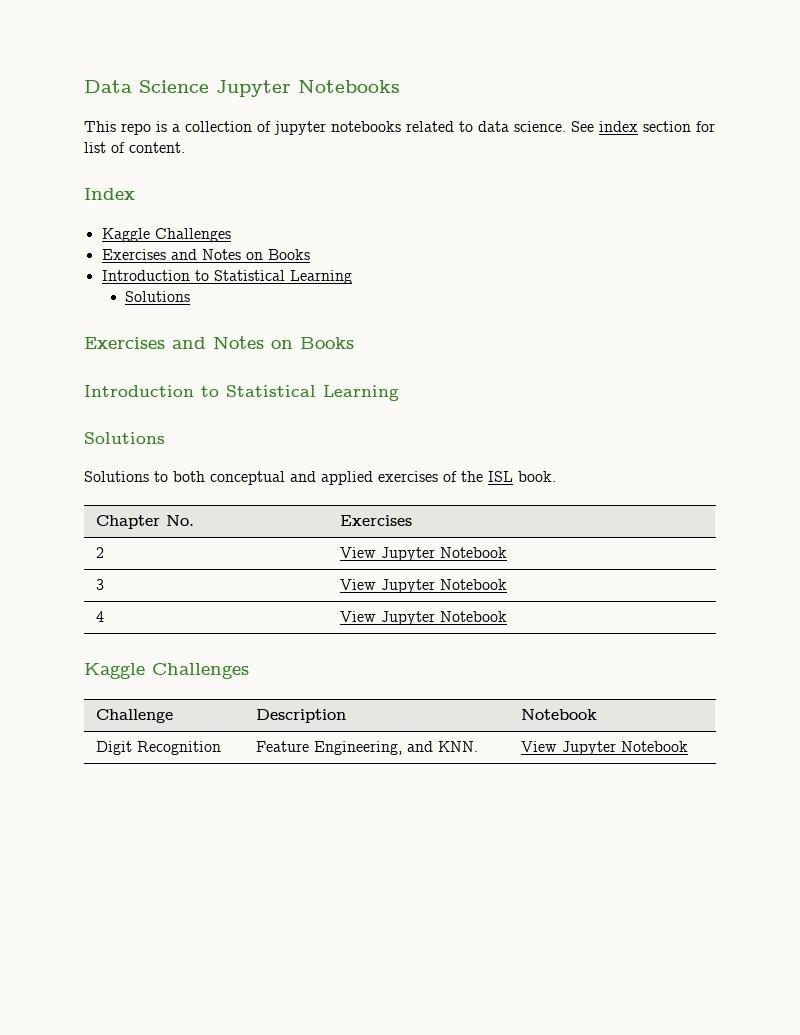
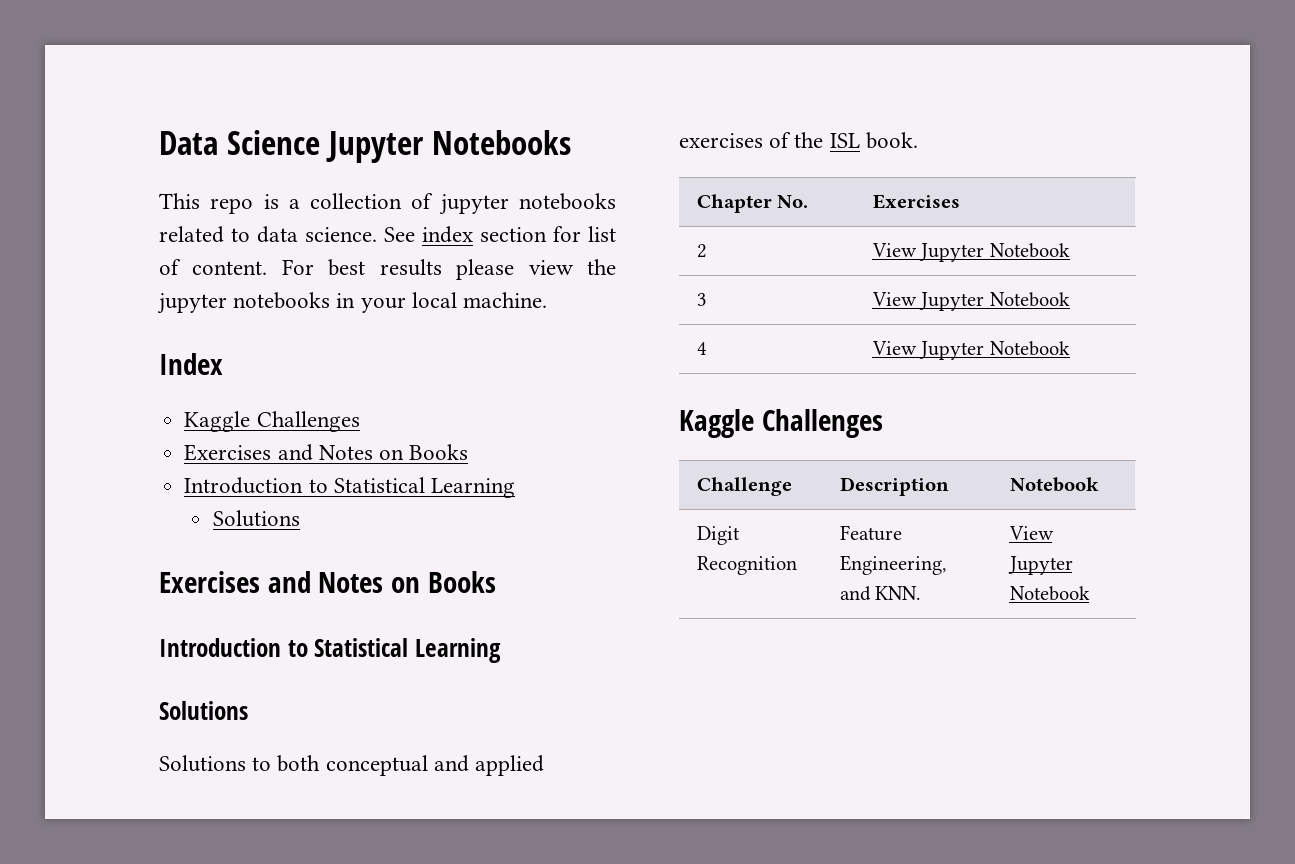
(185, 147) none -> [281,259,616,280] [157,292,548,314] For best results please view the jupyter notebooks in your local machine.

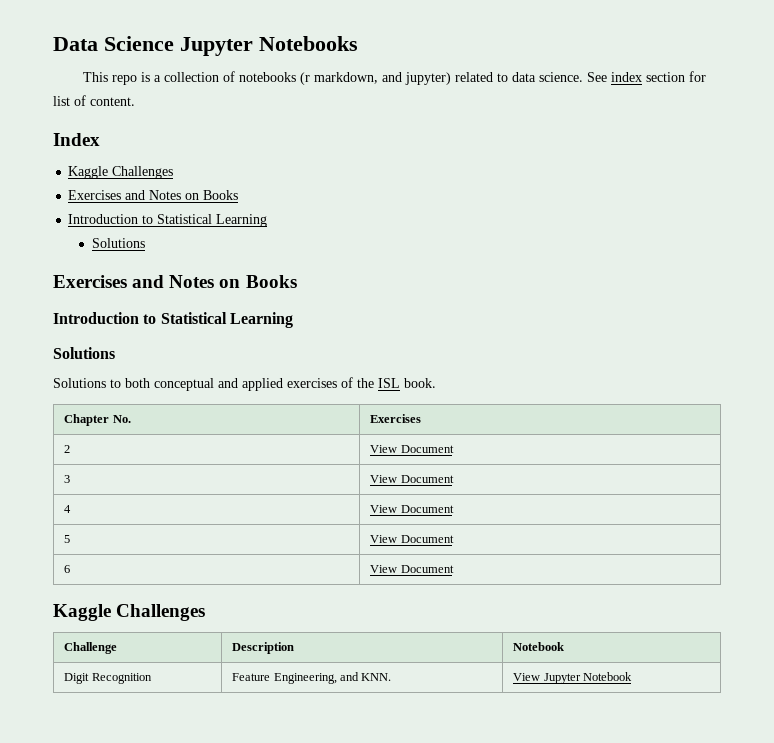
[438,193,616,215] jupyter notebooks -> [238,72,451,85] notebooks (r markdown, and jupyter)
[281,259,616,280] [157,292,548,314] For best results please view the jupyter notebooks in your local machine. -> (135, 101) none
[919,243,1070,262] Jupyter Notebook -> [400,445,454,453] Document
[919,292,1070,311] Jupyter Notebook -> [400,475,454,483] Document
[919,341,1070,360] Jupyter Notebook -> [400,505,454,513] [64,535,71,543] [370,535,454,543] [64,565,71,573] [370,565,454,573] Document // 5 | View Document // 6 | View Document

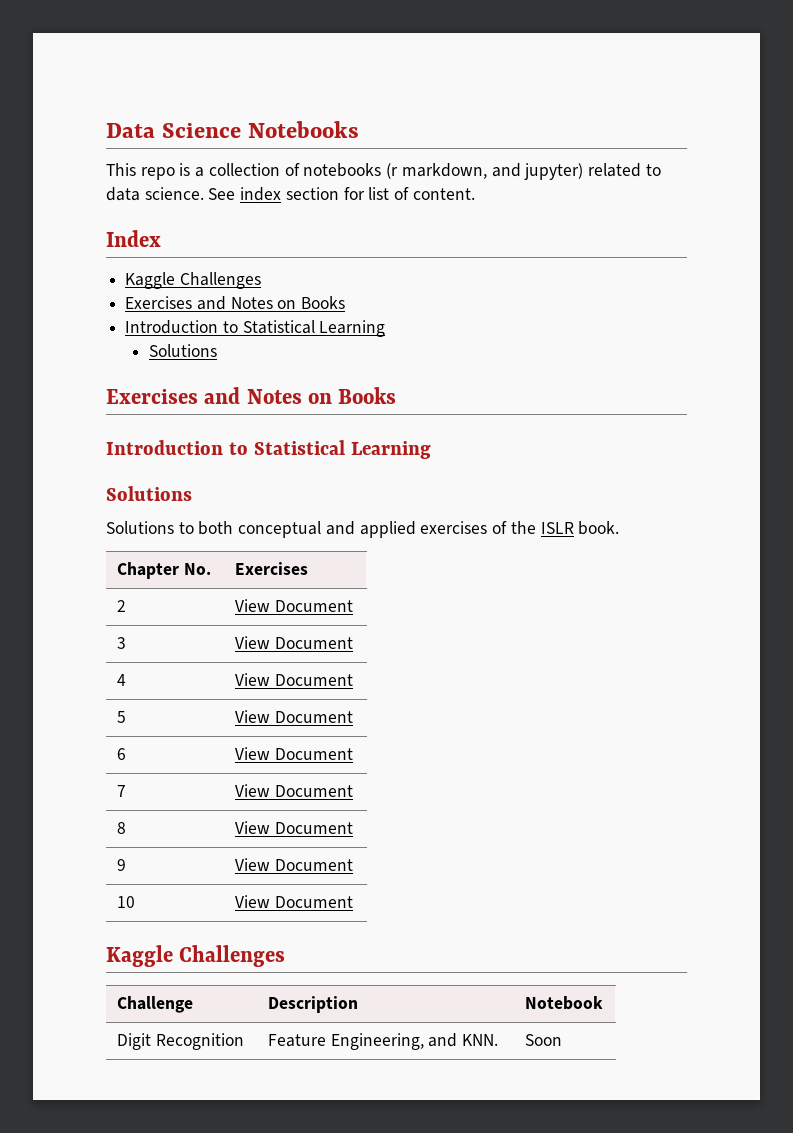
[180,37,253,56] Jupyter -> (241, 130) none
[378,378,400,388] ISL -> [540,522,574,534] ISLR
(454, 569) none -> [117,785,127,797] [235,784,353,797] [117,822,127,834] [235,821,353,834] [117,859,127,871] [235,858,353,871] [117,896,136,908] [235,895,353,908] // 7 | View Document // 8 | View Document // 9 | View Document // 10 | View Document
[513,672,632,684] View Jupyter Notebook -> [525,1034,563,1046] Soon

